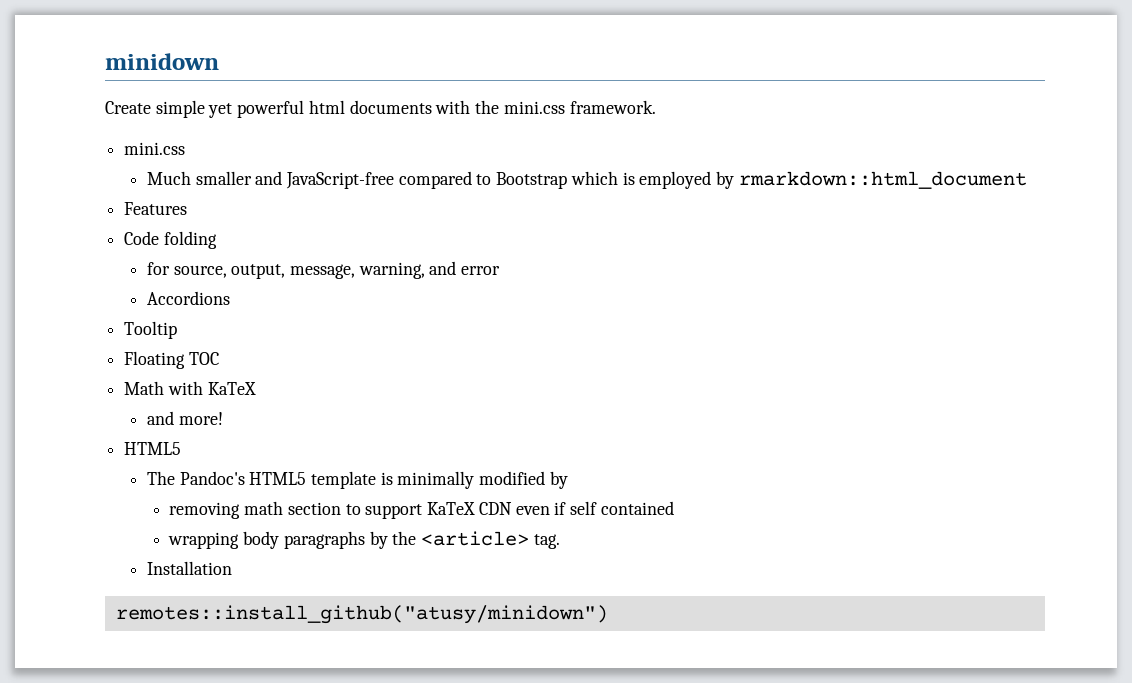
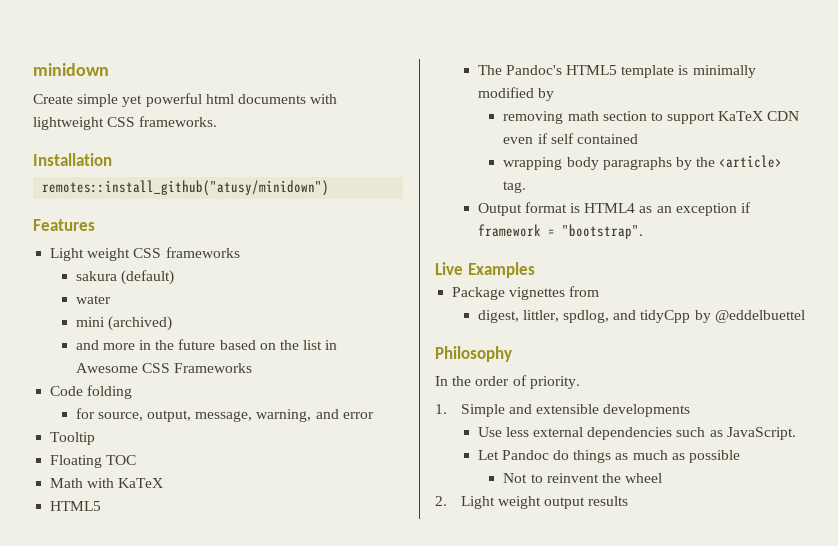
[475,100,656,114] [124,142,186,155] [146,171,1027,189] [124,202,188,215] the mini.css framework. // mini.css // Much smaller and JavaScript-free compared to Bootstrap which is employed by rmarkdown::html_document // Features -> [33,116,218,130] [33,153,112,166] [42,180,330,196] [33,219,95,231] [50,247,240,261] [75,270,174,285] [75,295,111,304] [75,316,172,331] [75,339,338,350] [75,363,253,373] lightweight CSS frameworks. // Installation // remotes::install_github("atusy/minidown") // Features // Light weight CSS frameworks // sakura (default) // water // mini (archived) // and more in the future based on the list in Awesome CSS Frameworks
[146,291,230,305] // Accordions -> (374, 415) none
[146,411,223,425] // and more! -> (164, 483) none
[146,561,232,575] [115,605,608,624] Installation // remotes::install_github("atusy/minidown") -> [477,202,751,216] [477,224,643,239] [435,262,535,278] [452,286,600,300] [477,310,805,323] [435,346,512,362] [435,375,580,389] [435,404,691,417] [477,427,796,440] [477,450,740,463] [503,473,663,483] [435,496,629,509] Output format is HTML4 as an exception if framework = "bootstrap". // Live Examples // Package vignettes from // digest, littler, spdlog, and tidyCpp by @eddelbuettel // Philosophy // In the order of priority. // 1. Simple and extensible developments // Use less external dependencies such as JavaScript. // Let Pandoc do things as much as possible // Not to reinvent the wheel // 2. Light weight output results

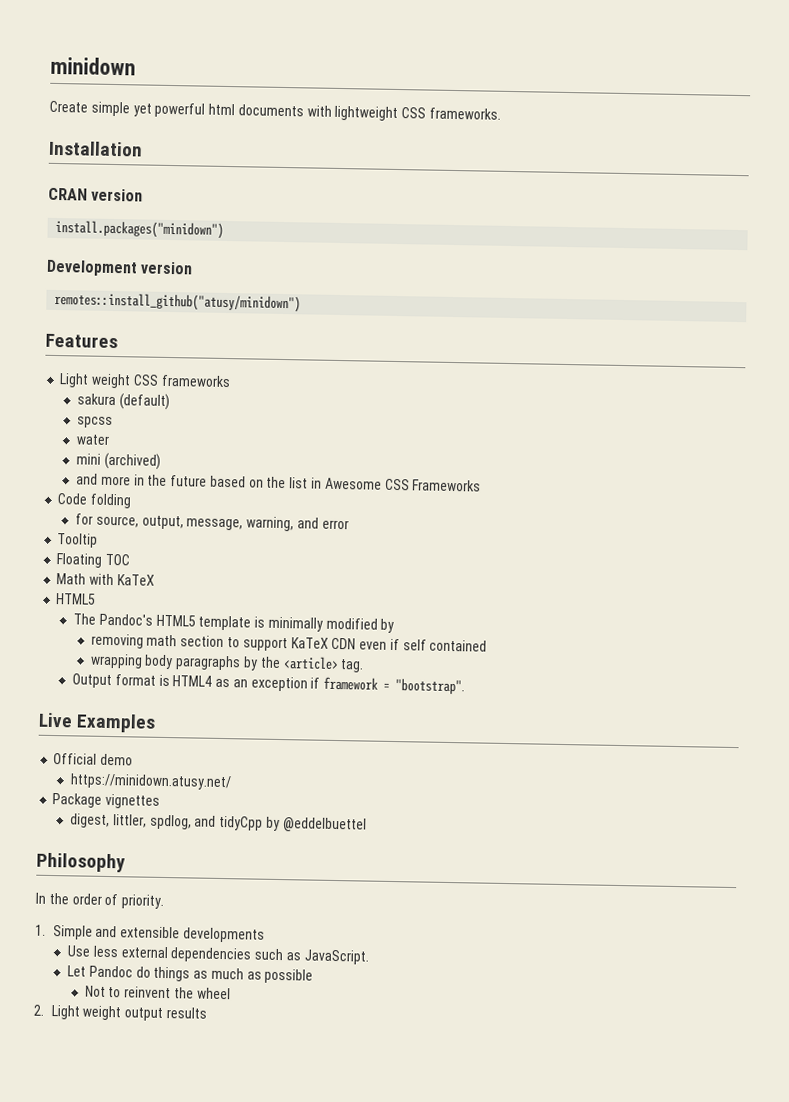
(112, 159) none -> [48,187,144,202] [55,219,225,239] [46,259,194,277] // CRAN version // install.packages("minidown") // Development version
(174, 277) none -> [77,416,114,429] // spcss
(535, 270) none -> [53,753,134,766] [70,773,233,791] // Official demo // https://minidown.atusy.net/
[569,286,600,297] from -> (161, 801) none

